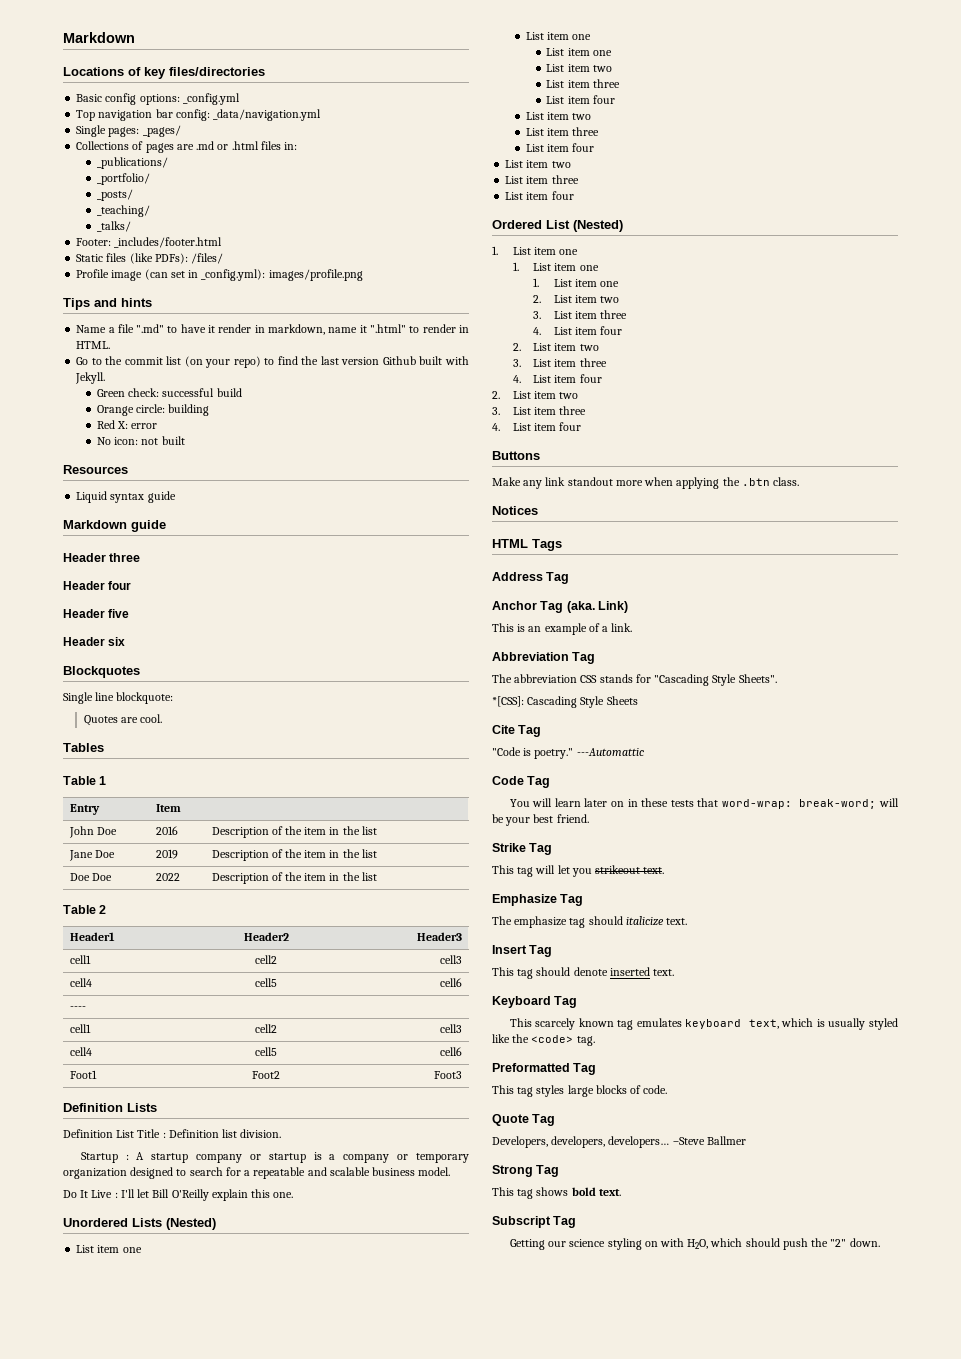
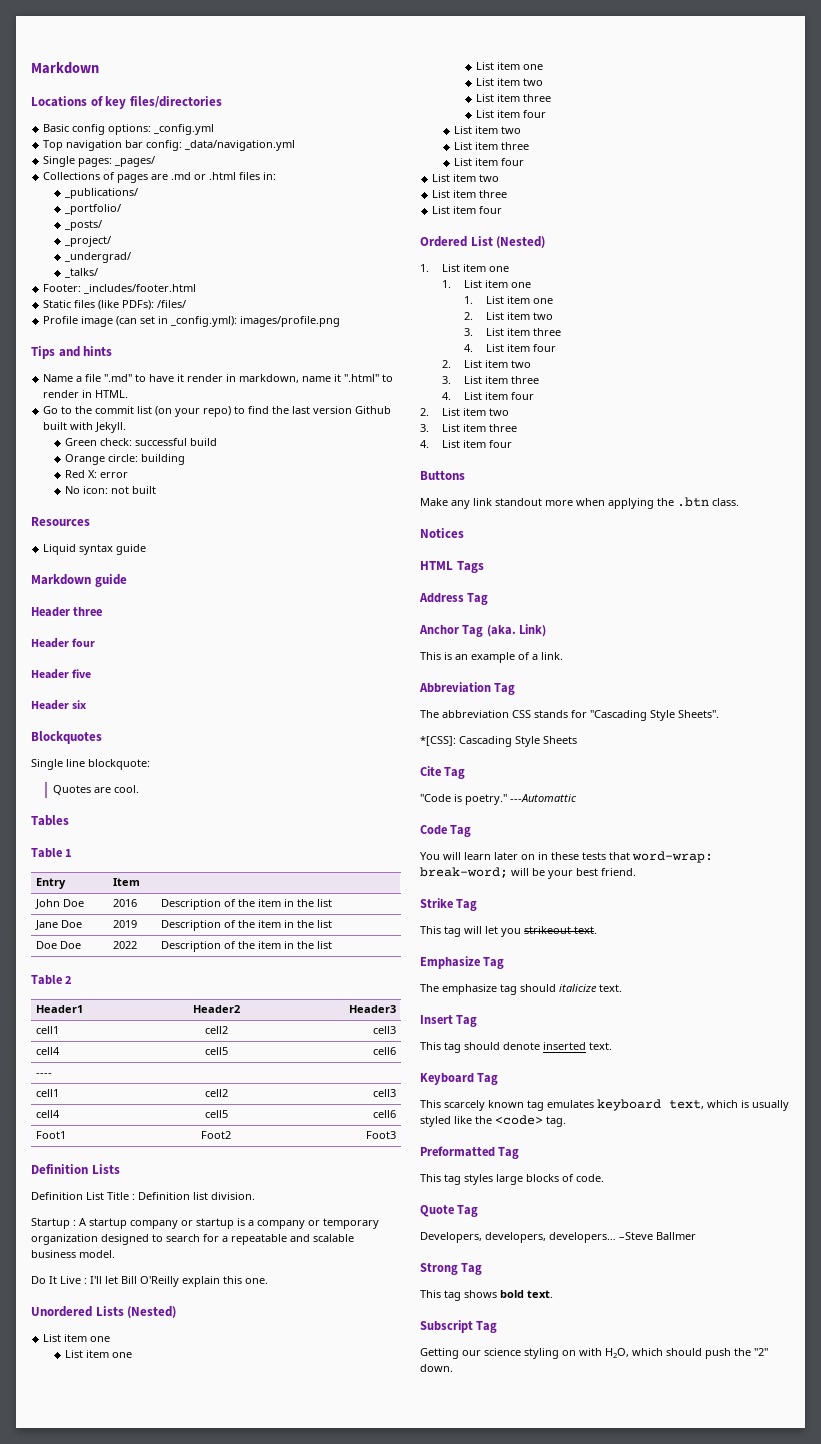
[96,205,150,217] _teaching/ -> [63,236,111,247] [63,252,131,263] _project/ // _undergrad/

